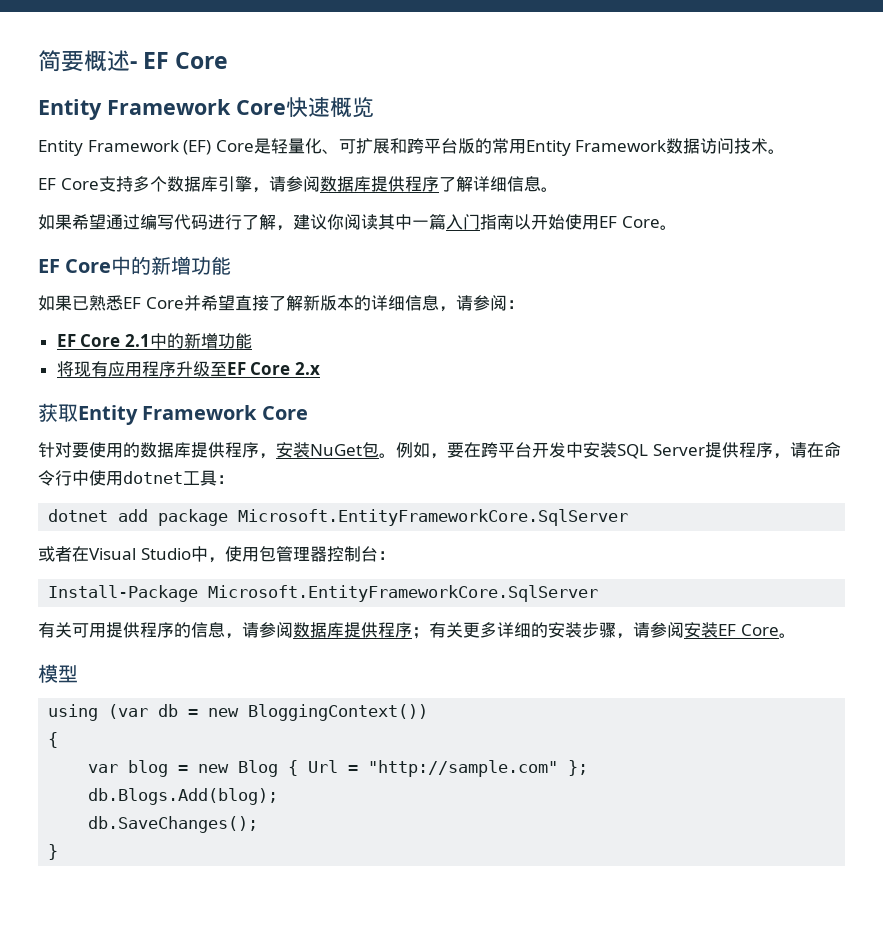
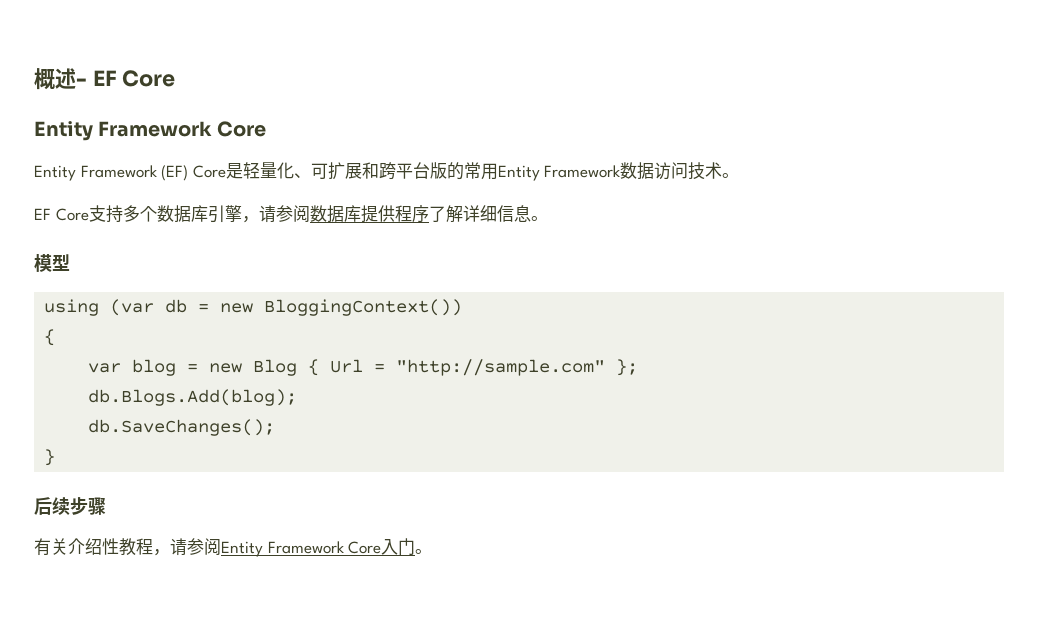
[38,50,84,72] 简要 -> (34, 79) none
[286,97,374,117] 快速概览 -> (266, 129) none
[38,214,677,231] [38,256,232,275] [38,295,524,312] [56,333,252,349] [56,361,320,377] [38,403,308,425] [38,442,841,459] [38,470,234,486] [48,509,629,526] [38,546,395,563] [48,585,599,602] [38,622,796,639] // 如果希望通过编写代码进行了解，建议你阅读其中一篇入门指南以开始使用EF Core。 // EF Core中的新增功能 // 如果已熟悉EF Core并希望直接了解新版本的详细信息，请参阅： // EF Core 2.1中的新增功能 // 将现有应用程序升级至EF Core 2.x // 获取Entity Framework Core // 针对要使用的数据库提供程序，安装NuGet包。例如，要在跨平台开发中安装SQL Server提供程序，请在命令行中使用dotnet工具： // dotnet add package Microsoft.EntityFrameworkCore.SqlServer // 或者在Visual Studio中，使用包管理器控制台： // Install-Package Microsoft.EntityFrameworkCore.SqlServer // 有关可用提供程序的信息，请参阅数据库提供程序；有关更多详细的安装步骤，请参阅安装EF Core。 -> (548, 218) none
(59, 852) none -> [34,497,106,515] [34,538,433,557] // 后续步骤 // 有关介绍性教程，请参阅Entity Framework Core入门。

